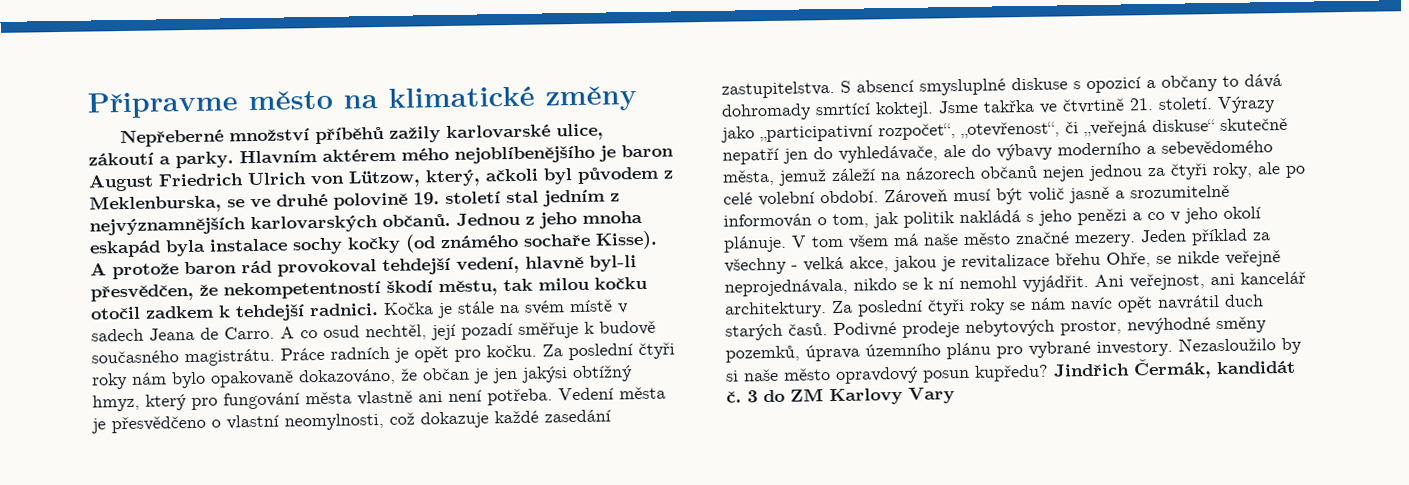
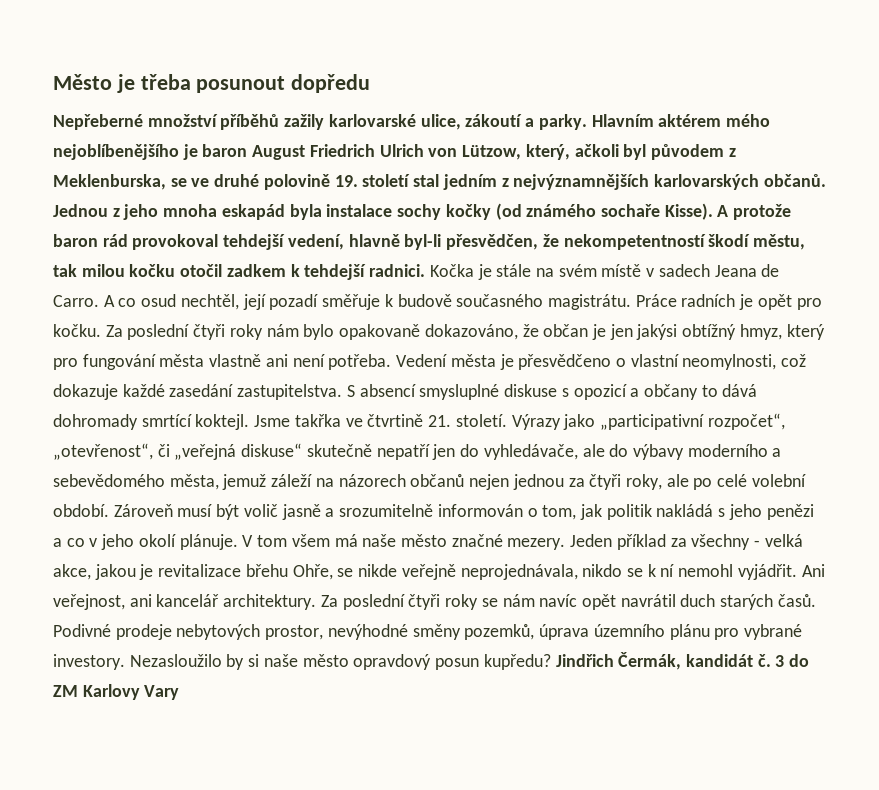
[87,86,637,119] Připravme město na klimatické změny -> [53,74,371,93] Město je třeba posunout dopředu

